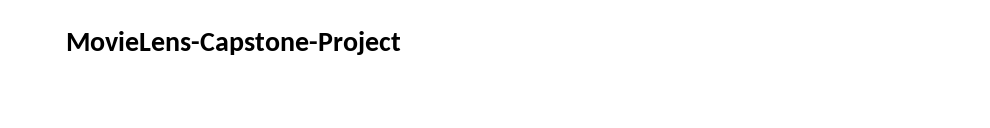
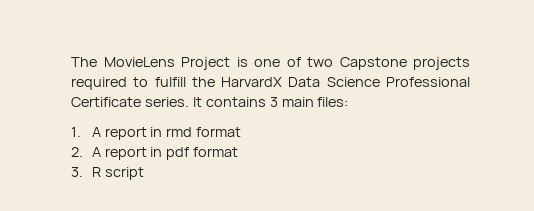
[66,31,401,55] MovieLens-Capstone-Project -> [71,57,470,70] [71,77,470,90] [71,97,349,107] [71,127,242,140] [71,147,239,160] [71,167,144,180] The MovieLens Project is one of two Capstone projects required to fulfill the HarvardX Data Science Professional Certificate series. It contains 3 main files: // 1. A report in rmd format // 2. A report in pdf format // 3. R script

